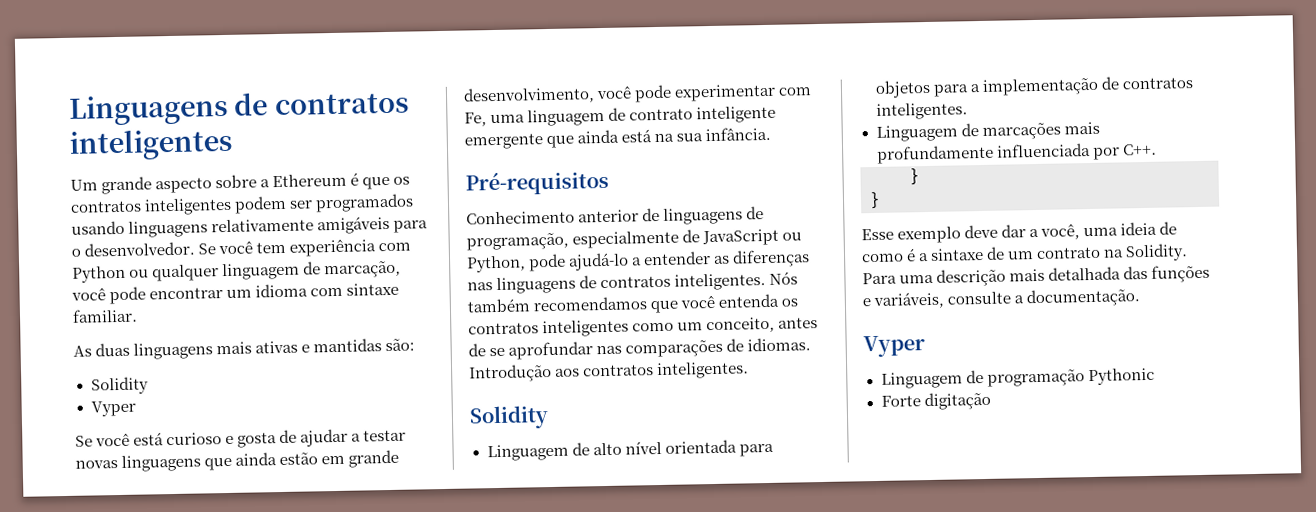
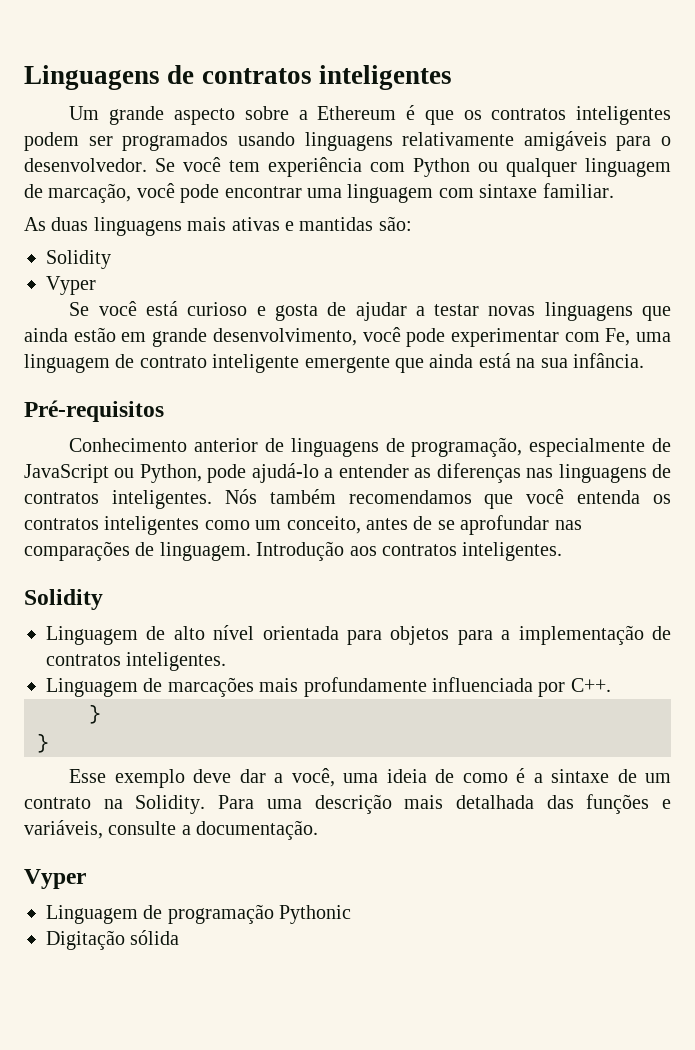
[226,283,309,298] um idioma -> [307,184,434,203] uma linguagem
[747,337,812,352] idiomas. -> [159,542,251,561] linguagem.
[880,391,991,411] Forte digitação -> [46,930,180,950] Digitação sólida

